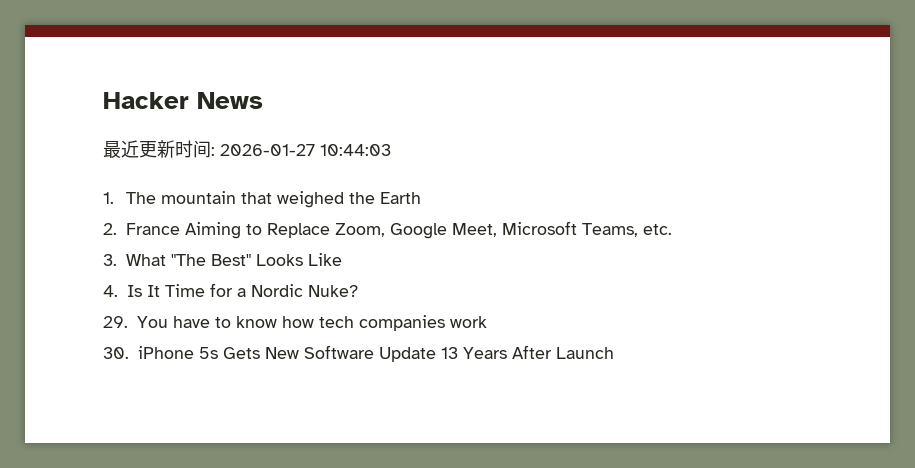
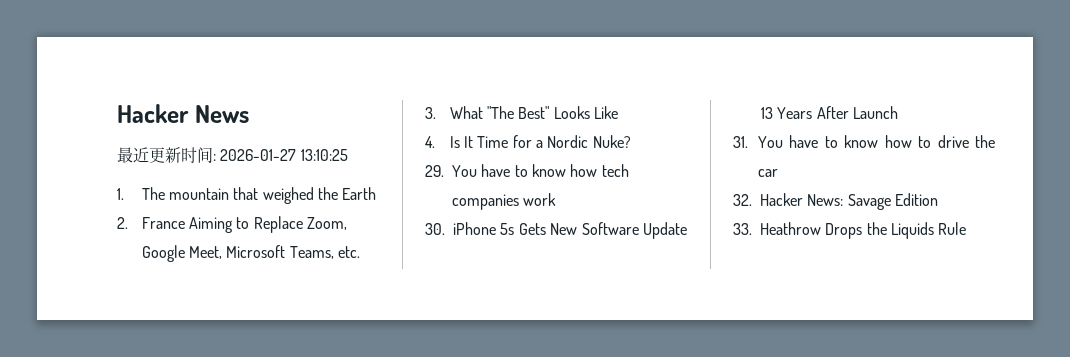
[320,144,391,156] 10:44:03 -> [300,149,348,161] 13:10:25
(614, 353) none -> [733,135,995,148] [757,169,778,177] [733,193,938,210] [733,222,967,239] // 31. You have to know how to drive the car // 32. Hacker News: Savage Edition // 33. Heathrow Drops the Liquids Rule

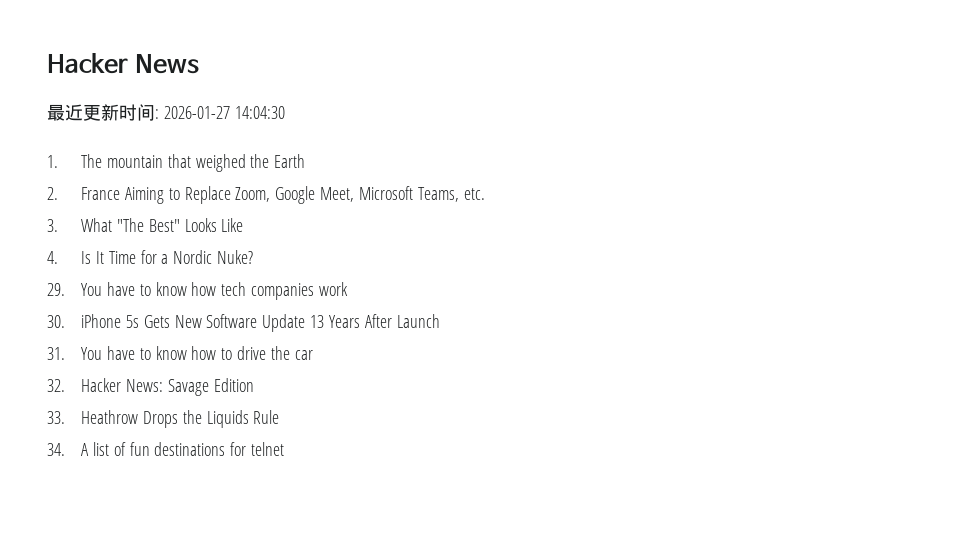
[300,149,348,161] 13:10:25 -> [234,106,285,119] 14:04:30
(967, 228) none -> [47,442,285,456] // 34. A list of fun destinations for telnet

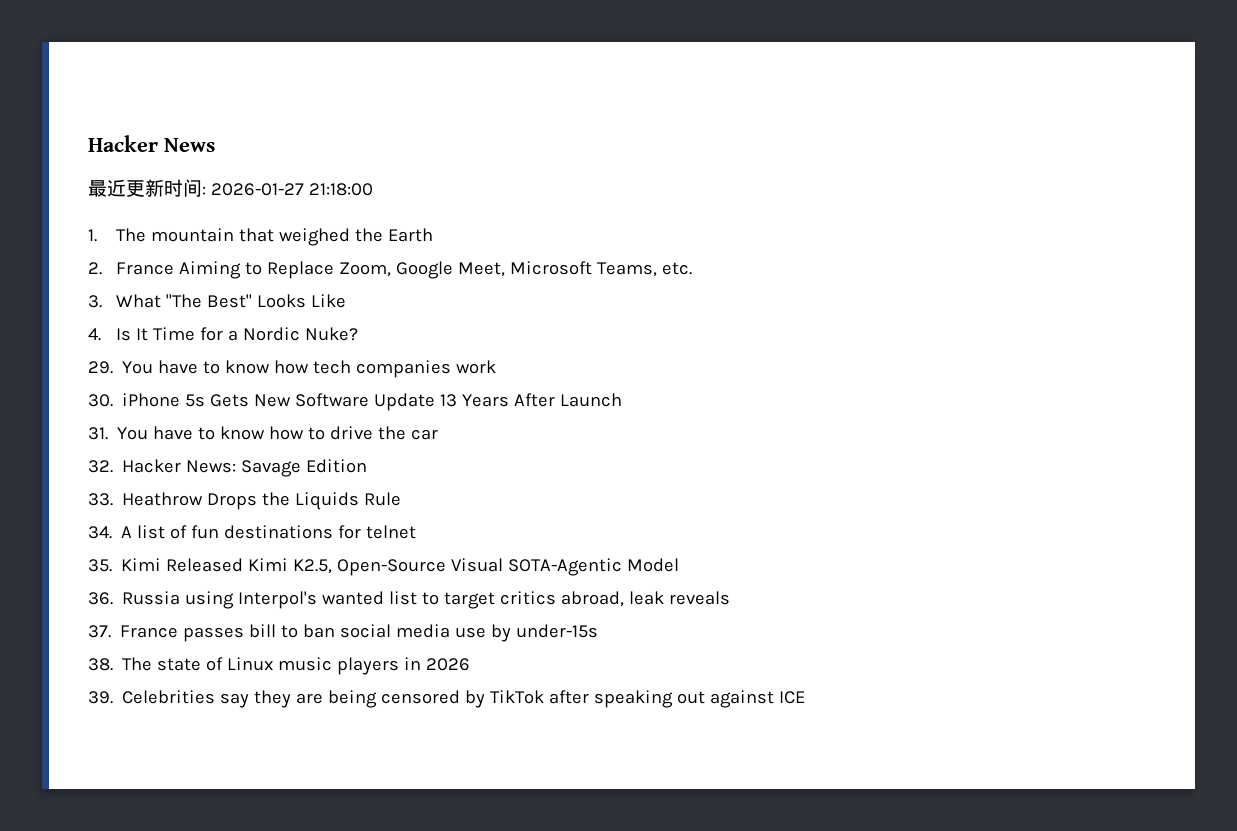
[234,106,285,119] 14:04:30 -> [308,183,373,196] 21:18:00
(285, 449) none -> [88,558,680,576] [88,591,731,609] [88,624,599,642] [88,657,471,675] [88,690,806,708] // 35. Kimi Released Kimi K2.5, Open-Source Visual SOTA-Agentic Model // 36. Russia using Interpol's wanted list to target critics abroad, leak reveals // 37. France passes bill to ban social media use by under-15s // 38. The state of Linux music players in 2026 // 39. Celebrities say they are being censored by TikTok after speaking out against ICE

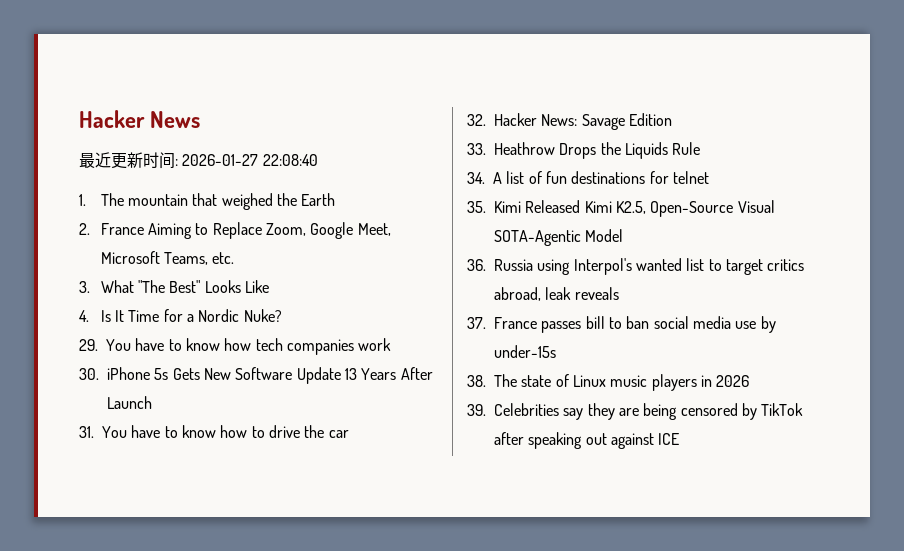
[308,183,373,196] 21:18:00 -> [262,154,318,166] 22:08:40

